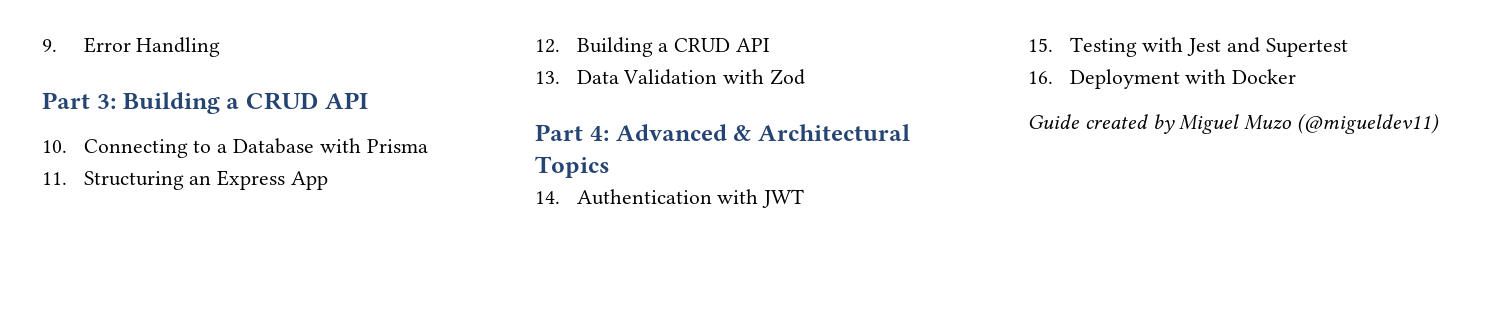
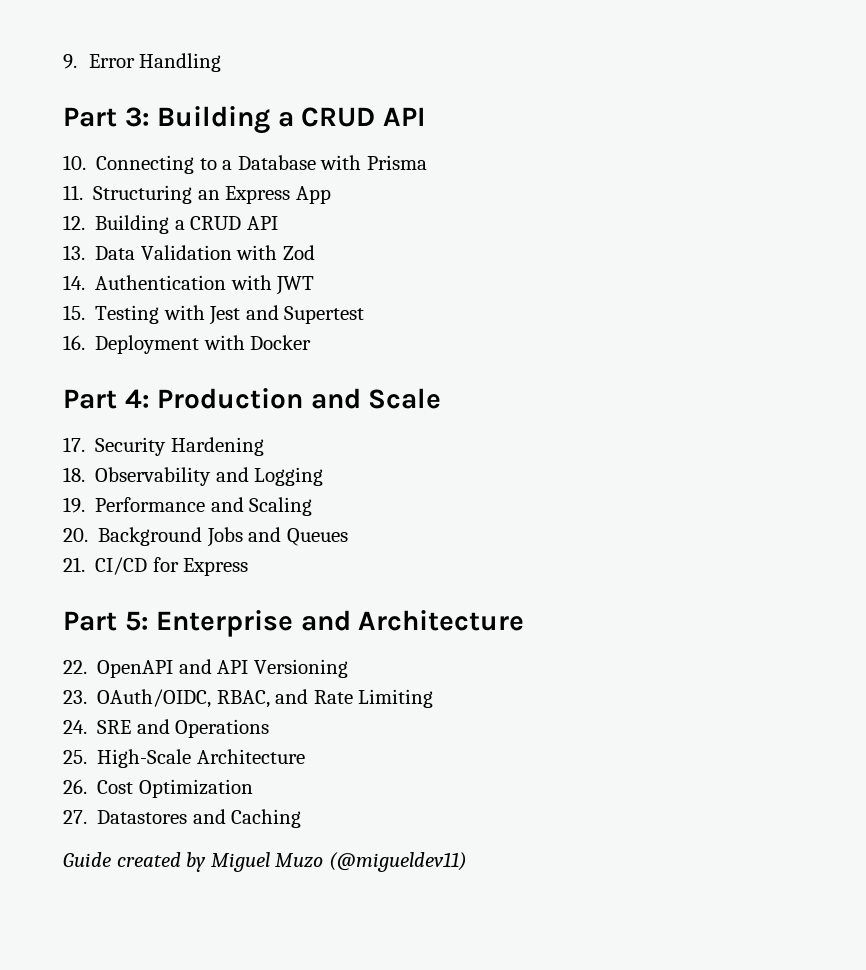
[535,124,910,141] [535,156,610,178] // Part 4: Advanced & Architectural Topics -> (315, 252) none
(1297, 76) none -> [63,388,442,409] [63,437,264,456] [63,467,324,486] [63,497,313,516] [63,527,348,547] [63,557,249,576] [63,610,525,637] [63,659,348,678] [63,689,434,708] [63,719,270,738] [63,749,305,768] [63,779,253,798] [63,809,302,828] // Part 4: Production and Scale // 17. Security Hardening // 18. Observability and Logging // 19. Performance and Scaling // 20. Background Jobs and Queues // 21. CI/CD for Express // Part 5: Enterprise and Architecture // 22. OpenAPI and API Versioning // 23. OAuth/OIDC, RBAC, and Rate Limiting // 24. SRE and Operations // 25. High-Scale Architecture // 26. Cost Optimization // 27. Datastores and Caching

